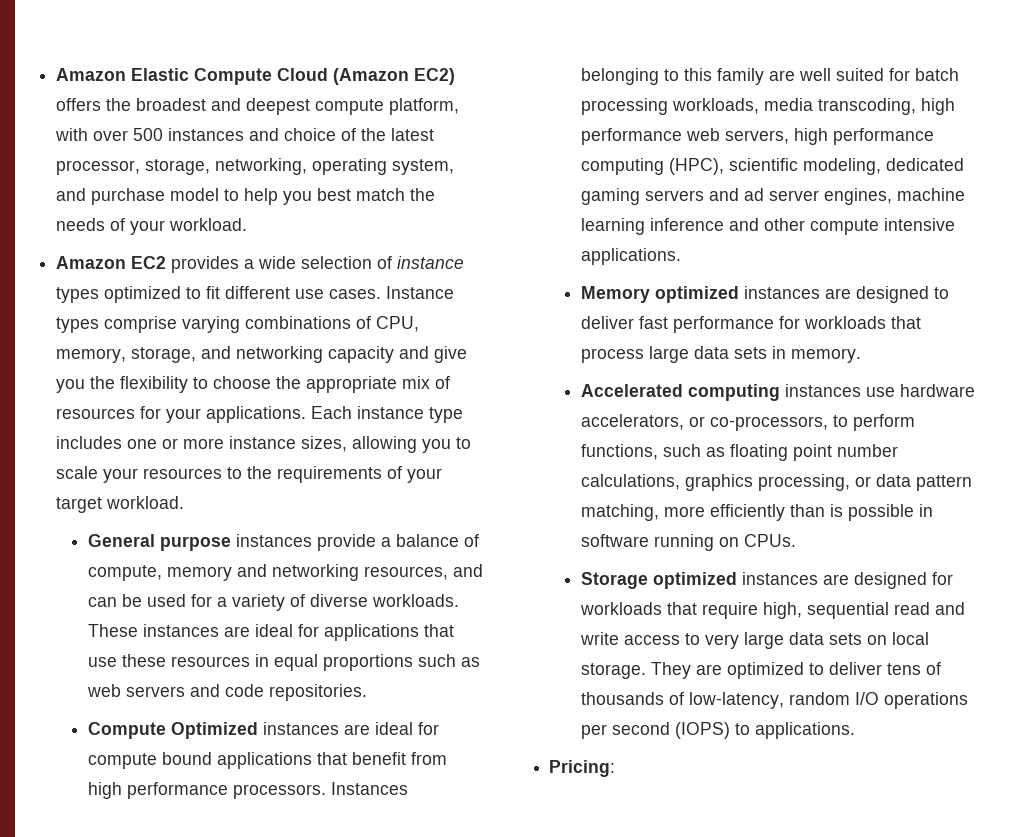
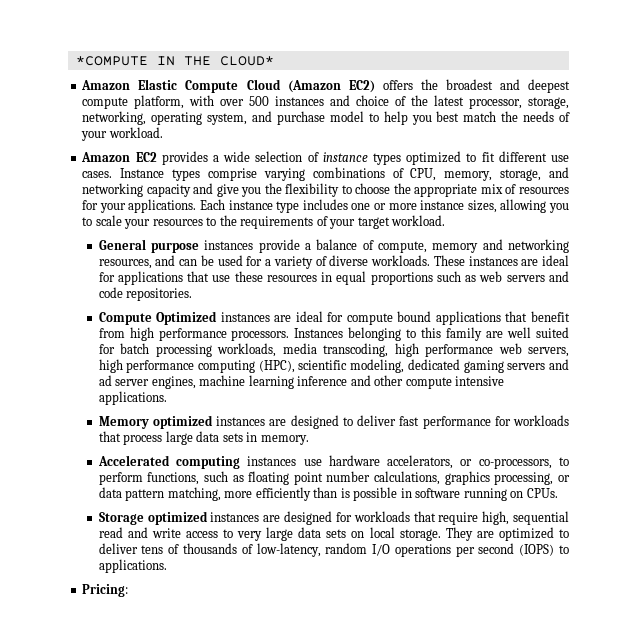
(56, 74) none -> [75,56,274,66] *COMPUTE IN THE CLOUD* //

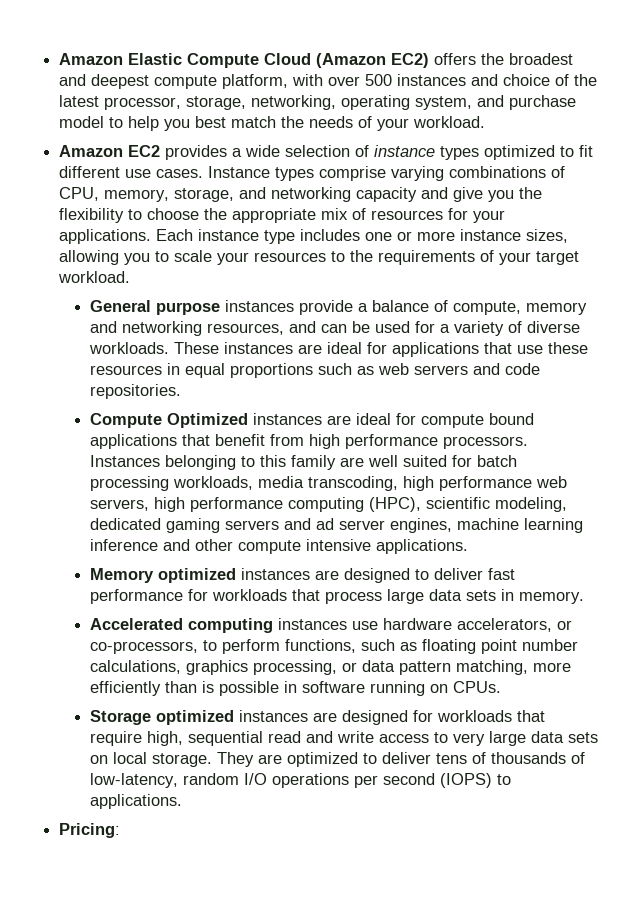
[75,56,274,66] *COMPUTE IN THE CLOUD* // -> (59, 59) none

